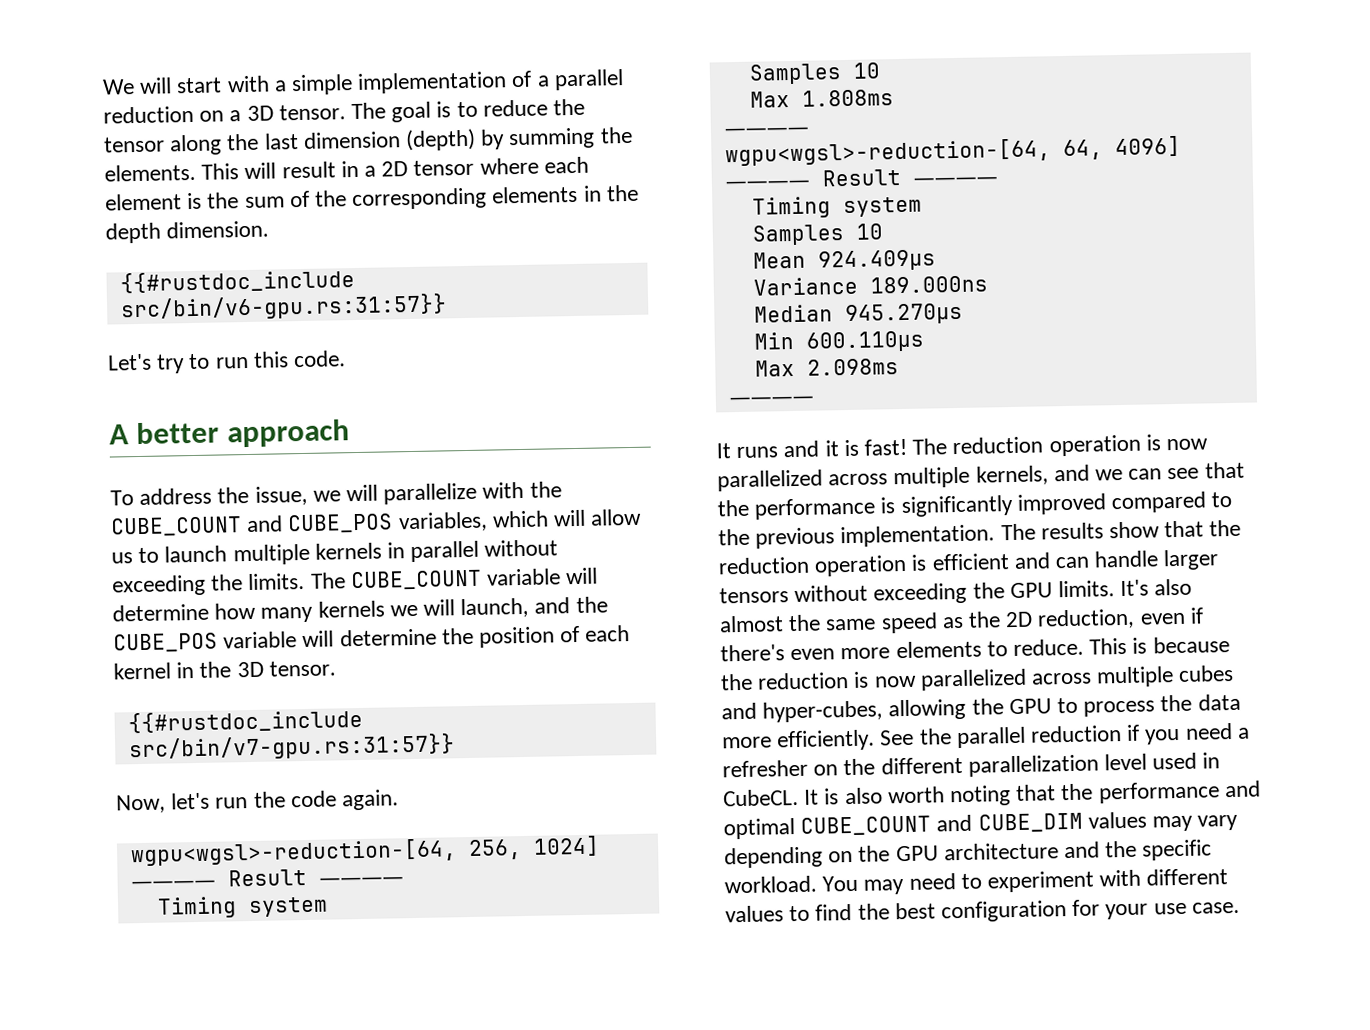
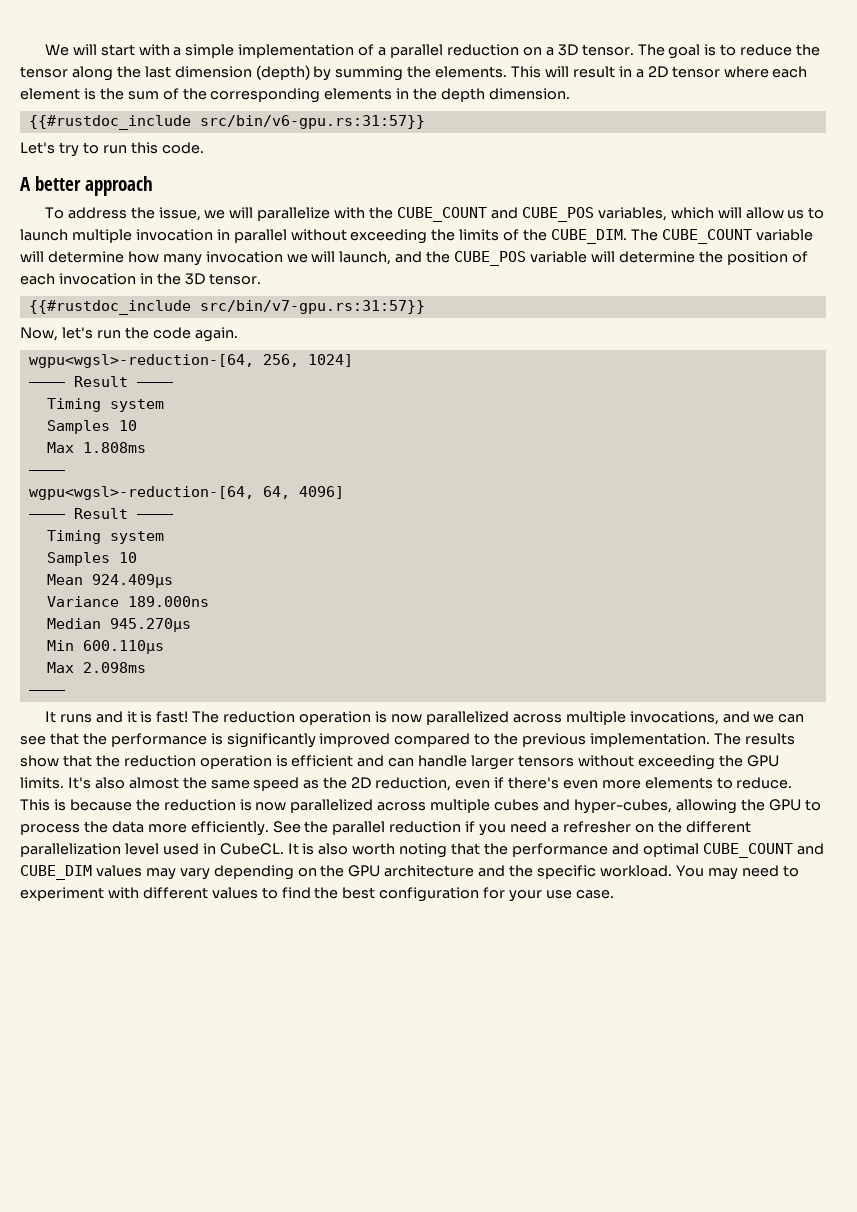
[314,542,382,560] kernels -> [135,229,213,241] invocation
[248,572,306,591] limits. -> [459,229,628,244] limits of the CUBE_DIM.
[317,600,385,618] kernels -> [205,251,283,263] invocation
[113,662,171,680] kernel -> [58,273,136,285] invocation
[975,465,1049,486] kernels, -> [629,711,719,725] invocations,

